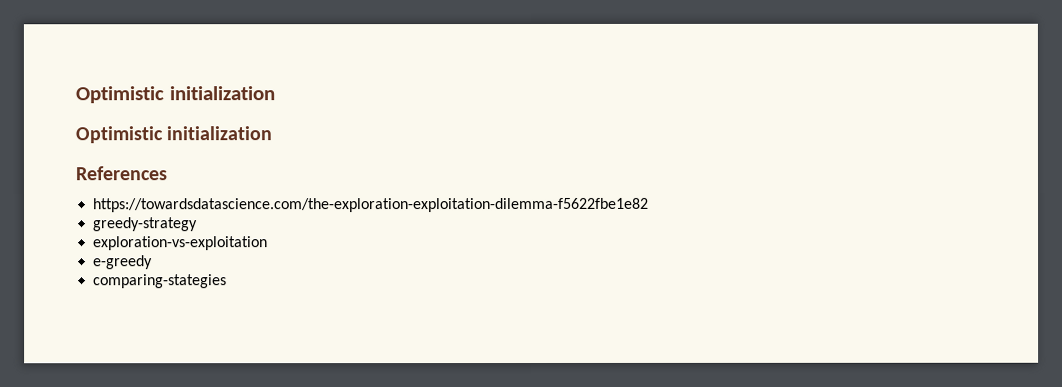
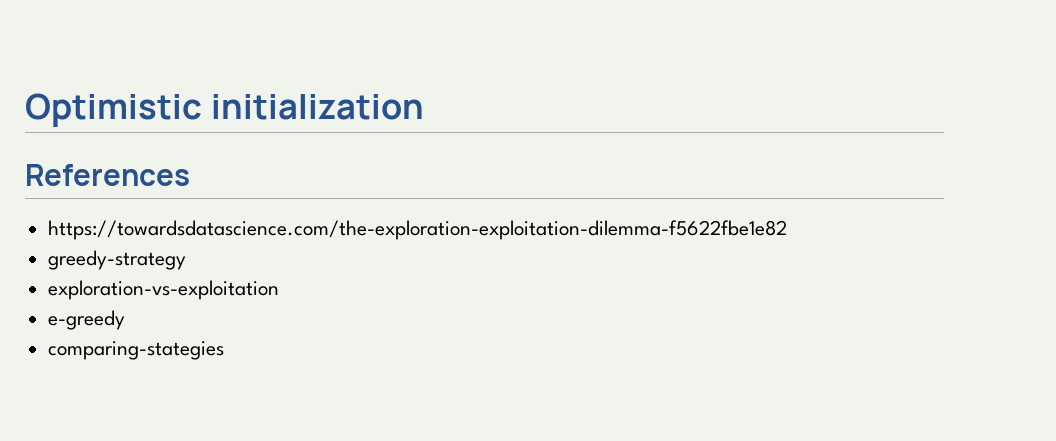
[75,86,275,104] [75,126,273,144] Optimistic initialization // Optimistic initialization -> [25,93,425,127] Optimistic initialization

